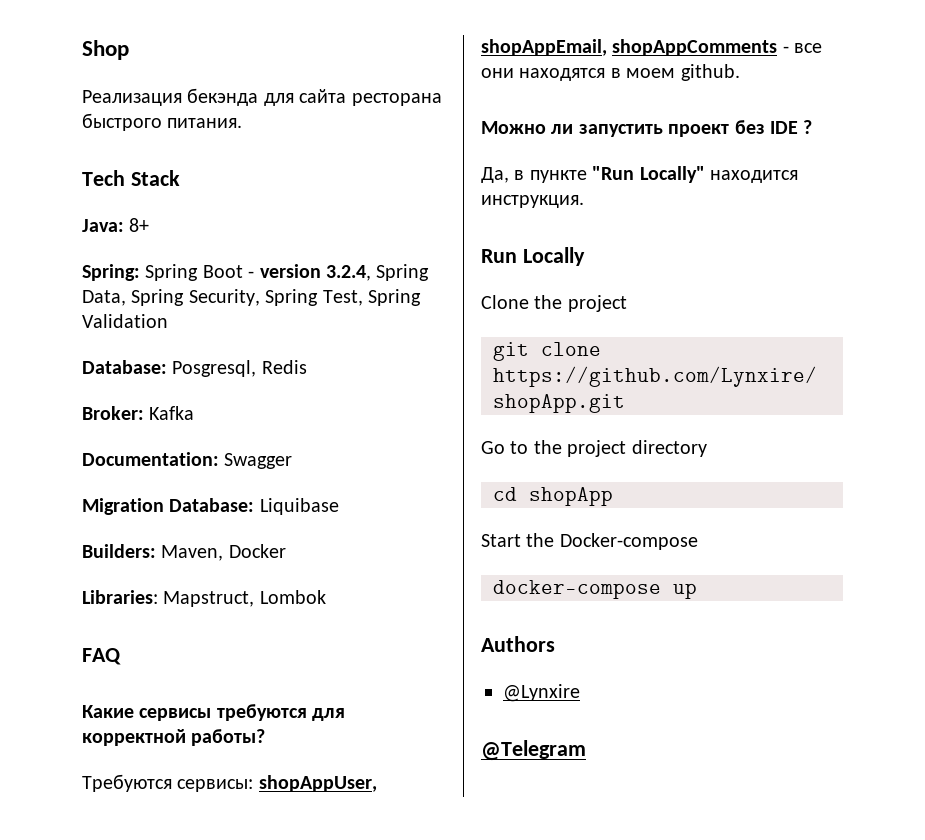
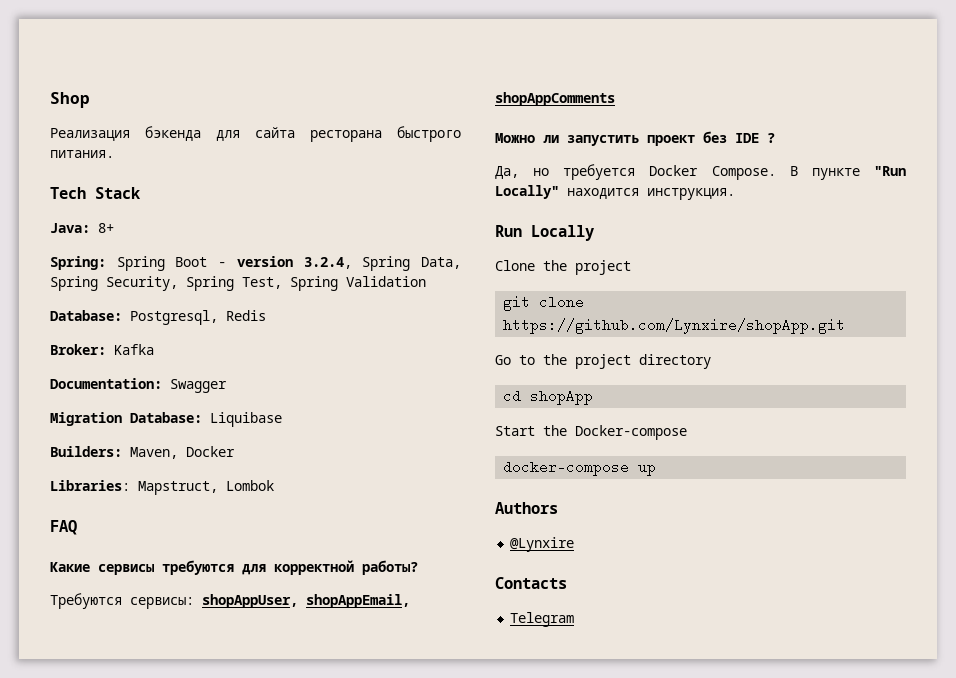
[187,88,259,106] бекэнда -> [145,126,201,141] бэкенда
[172,360,257,377] Posgresql, -> [130,310,218,325] Postgresql,
[782,43,823,53] [481,64,740,81] - все они находятся в моем github. -> (615, 99) none
[514,170,525,180] в -> [533,164,798,180] но требуется Docker Compose. В
[481,740,586,761] @Telegram -> [495,577,567,589] [510,612,575,627] Contacts // Telegram

